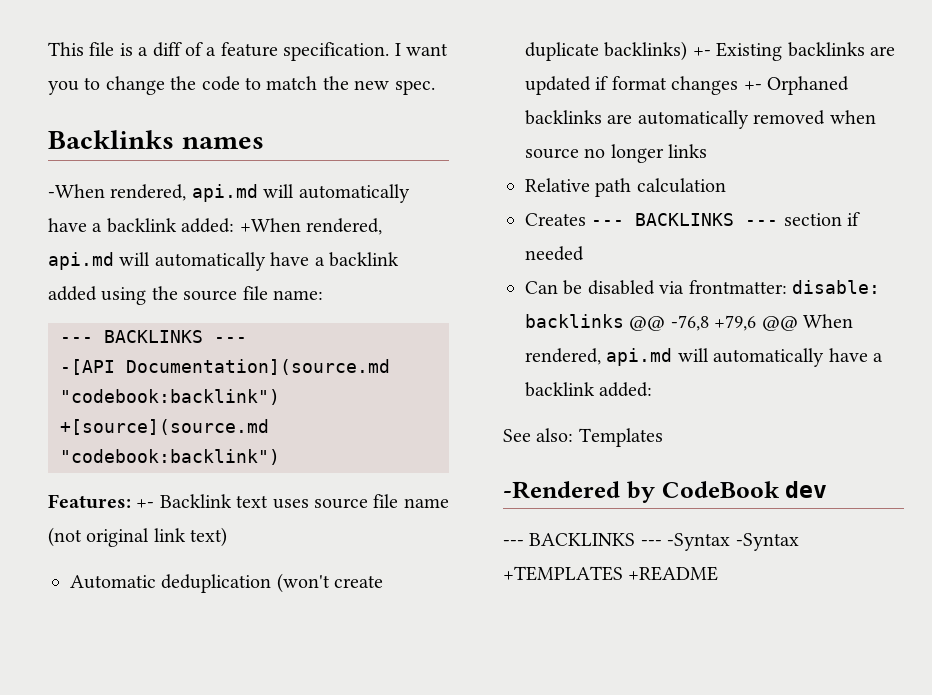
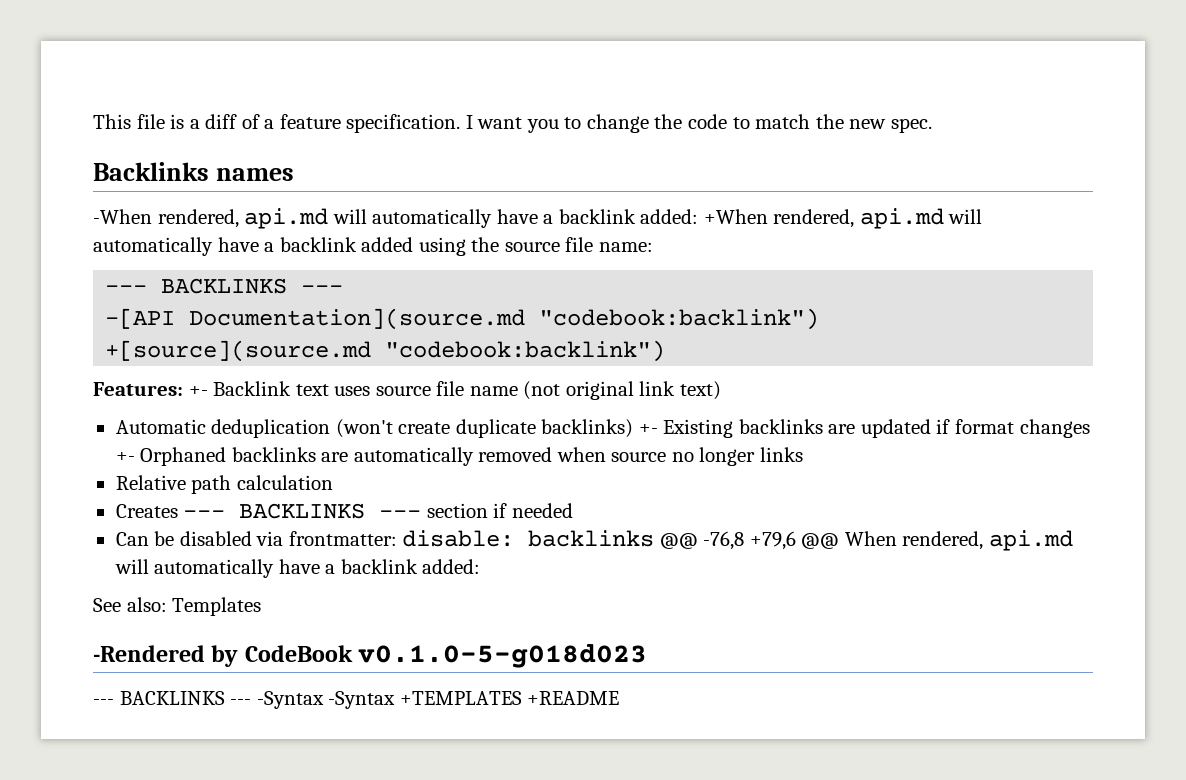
[785,481,828,498] dev -> [358,644,648,668] v0.1.0-5-g018d023

